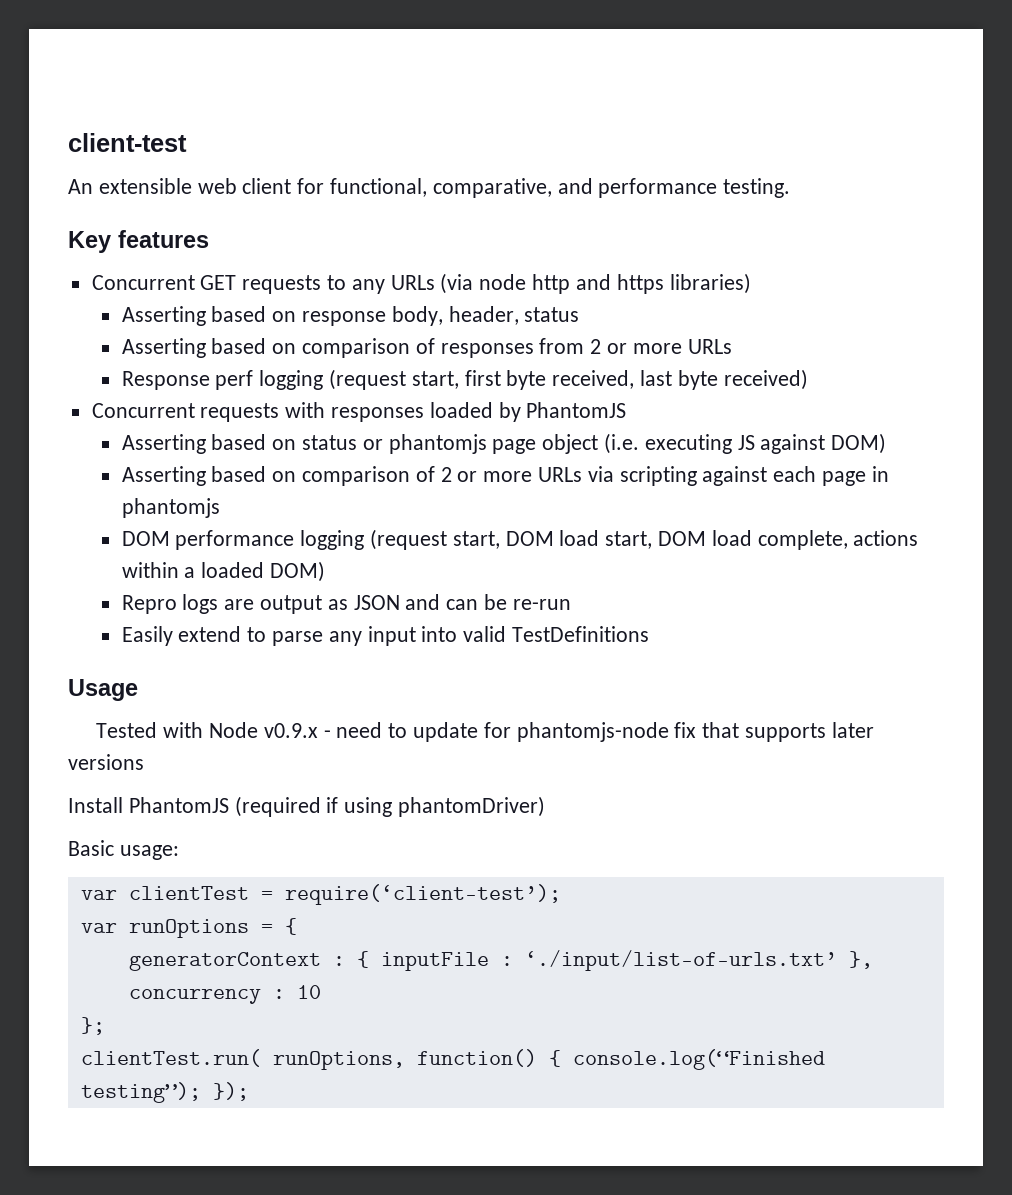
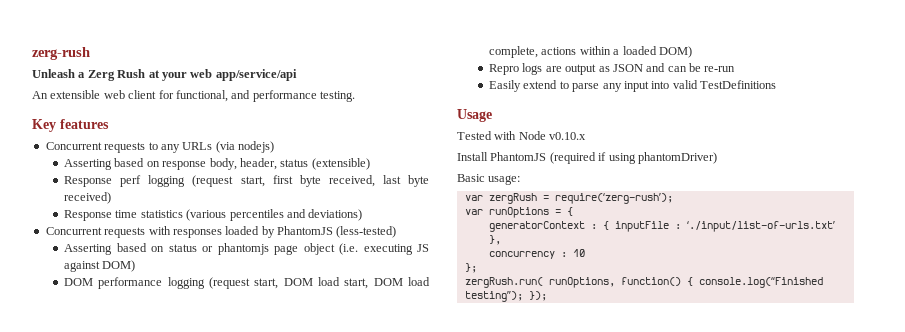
[68,133,187,152] client-test -> [32,47,90,60] [32,69,297,81] zerg-rush // Unleash a Zerg Rush at your web app/service/api
[432,178,552,198] comparative, -> (228, 96) none
[200,275,237,290] GET -> (102, 146) none
[479,273,751,294] node http and https libraries) -> [238,141,274,153] nodejs)
[121,338,732,358] // Asserting based on comparison of responses from 2 or more URLs -> [311,158,370,170] (extensible)
(808, 379) none -> [64,209,363,221] // Response time statistics (various percentiles and deviations)
(627, 410) none -> [336,226,397,238] (less-tested)
[121,466,889,486] [121,498,220,518] // Asserting based on comparison of 2 or more URLs via scripting against each page in phantomjs -> (136, 266) none
[263,722,874,742] [68,754,144,770] v0.9.x - need to update for phantomjs-node fix that supports later versions -> [549,132,587,140] v0.10.x
[128,884,561,905] clientTest = require(‘client-test’); -> [488,193,673,204] zergRush = require(‘zerg-rush’);
[80,1049,261,1067] clientTest.run( -> [464,277,543,288] zergRush.run(

